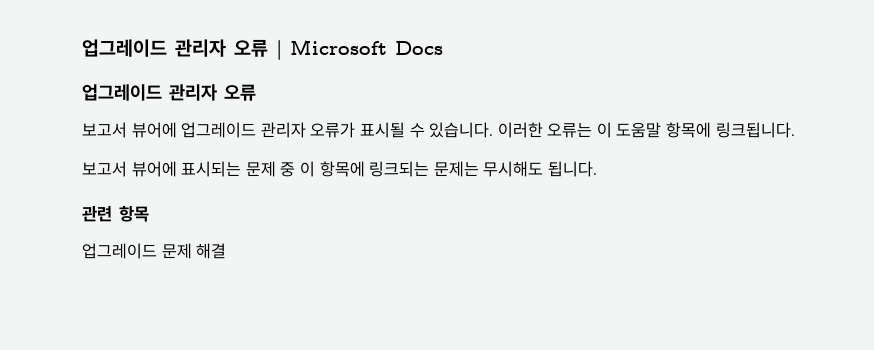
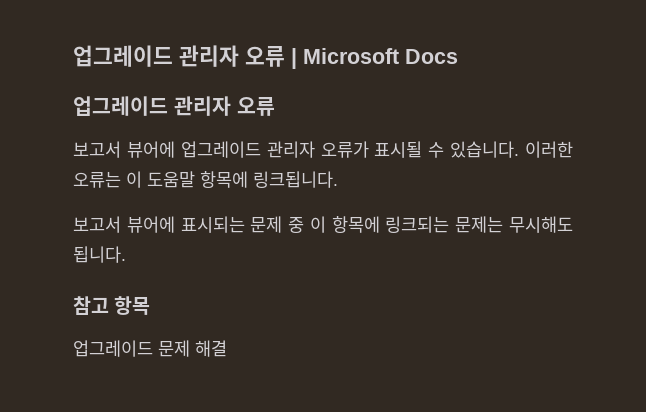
[82,206,112,222] 관련 -> [73,296,109,315] 참고

